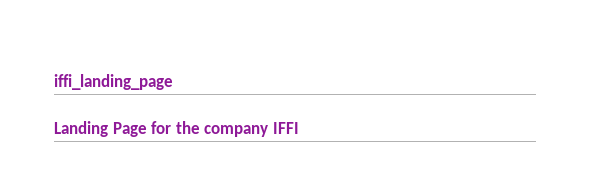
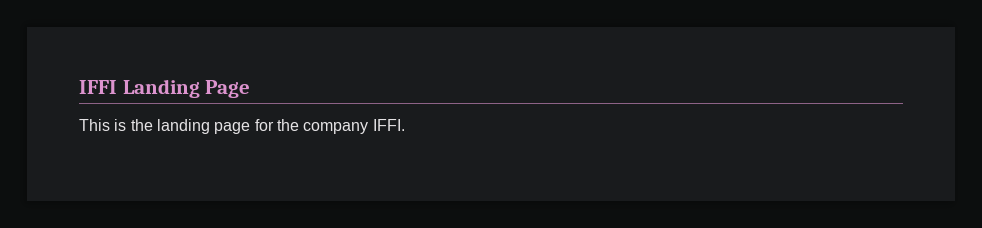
[54,74,173,90] iffi_landing_page // -> [79,80,117,94] IFFI
(147, 129) none -> [79,119,251,134] // This is the landing page
[272,122,299,134] IFFI -> [372,119,405,131] IFFI.

